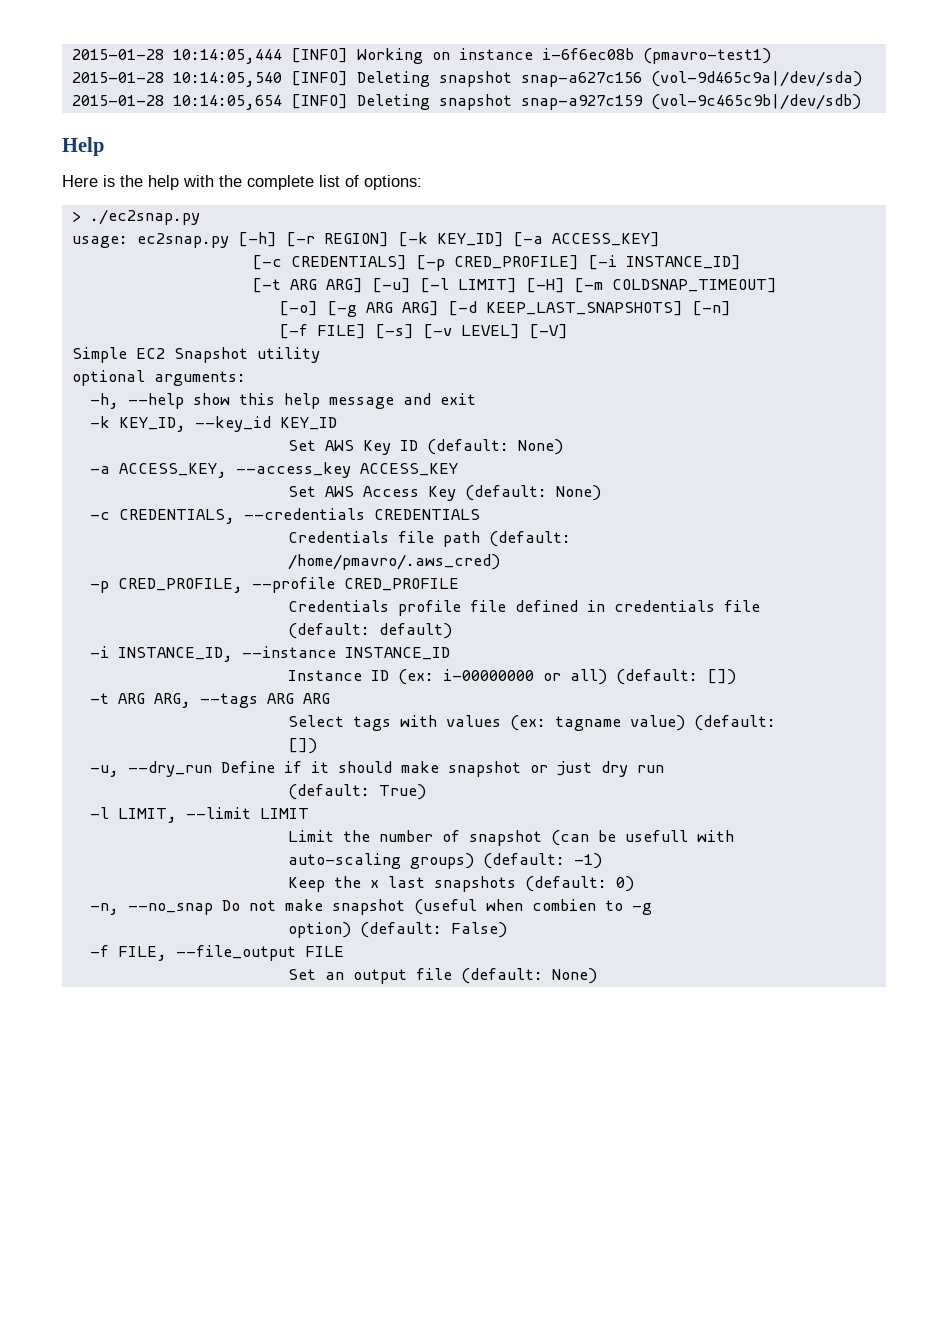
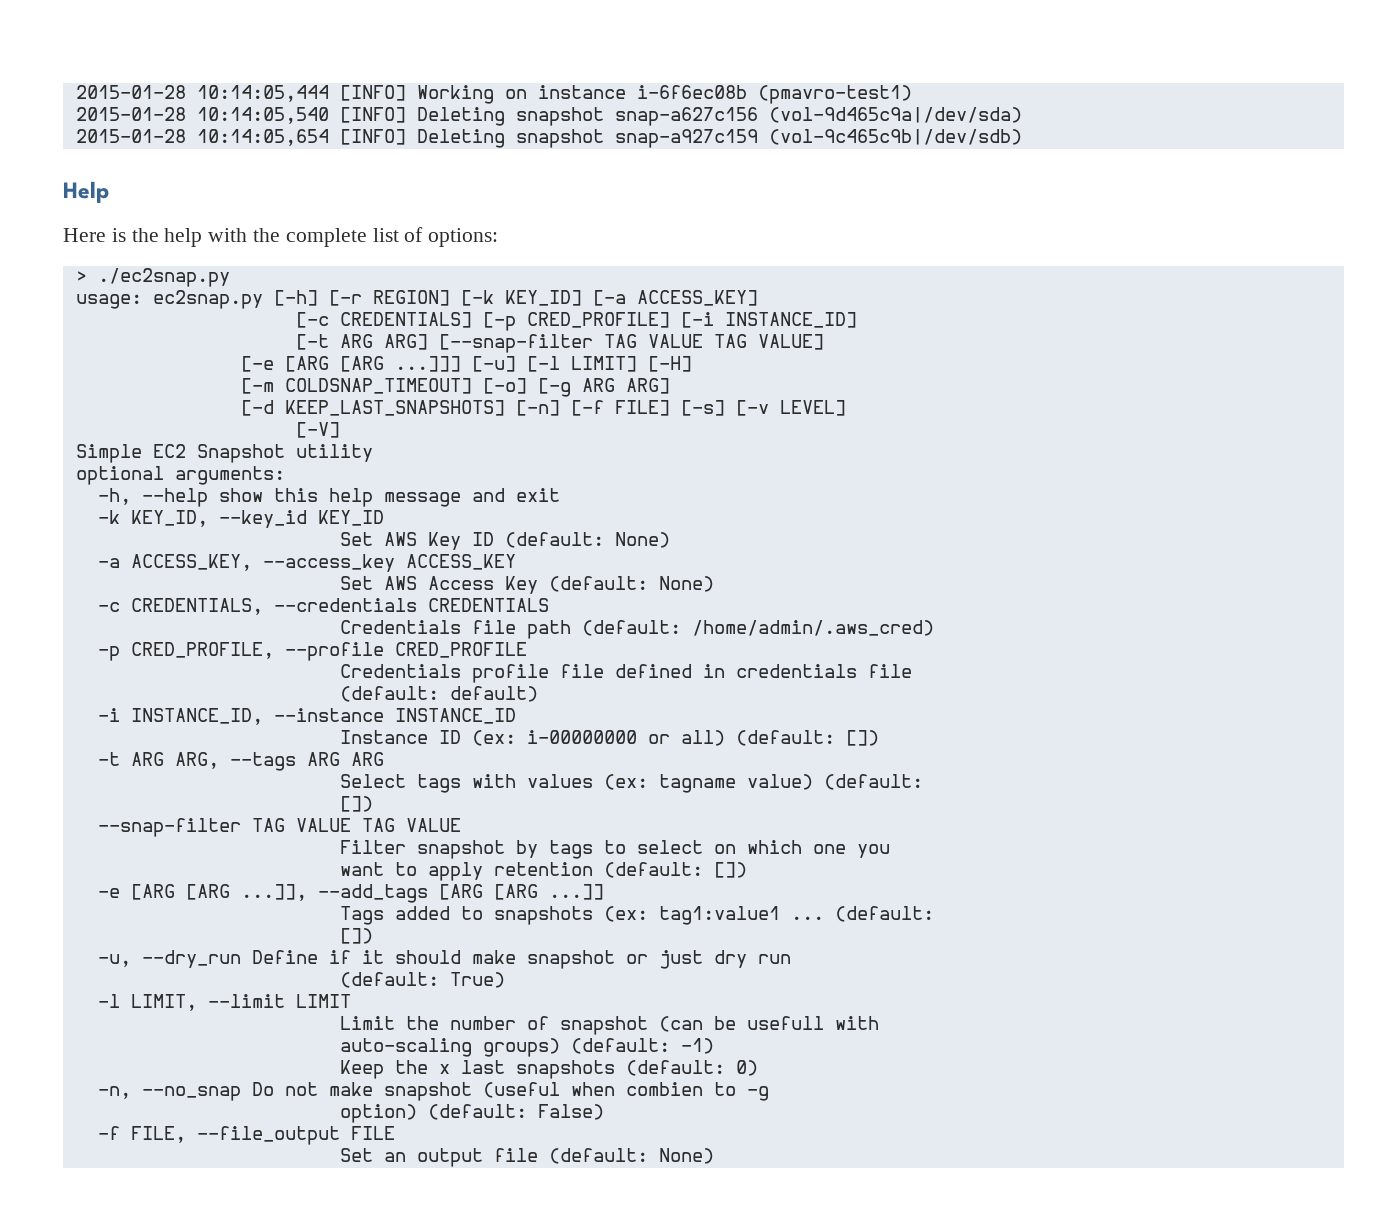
(363, 285) none -> [438,334,824,353] [240,356,461,372] [--snap-filter TAG VALUE TAG VALUE] // [-e [ARG [ARG ...]]]
(565, 285) none -> (692, 364) //
(777, 285) // -> (472, 386) none
(439, 308) none -> (670, 386) //
(731, 308) // -> (560, 408) none
(520, 331) none -> (846, 408) //
[287,554,500,570] // /home/pmavro/.aws_cred) -> [691,620,934,636] /home/admin/.aws_cred)
(317, 746) none -> [97,818,461,837] [339,840,890,859] [339,862,747,881] [97,884,604,903] [339,906,934,925] [339,928,373,944] // --snap-filter TAG VALUE TAG VALUE // Filter snapshot by tags to select on which one you // want to apply retention (default: []) // -e [ARG [ARG ...]], --add_tags [ARG [ARG ...]] // Tags added to snapshots (ex: tag1:value1 ... (default: // [])

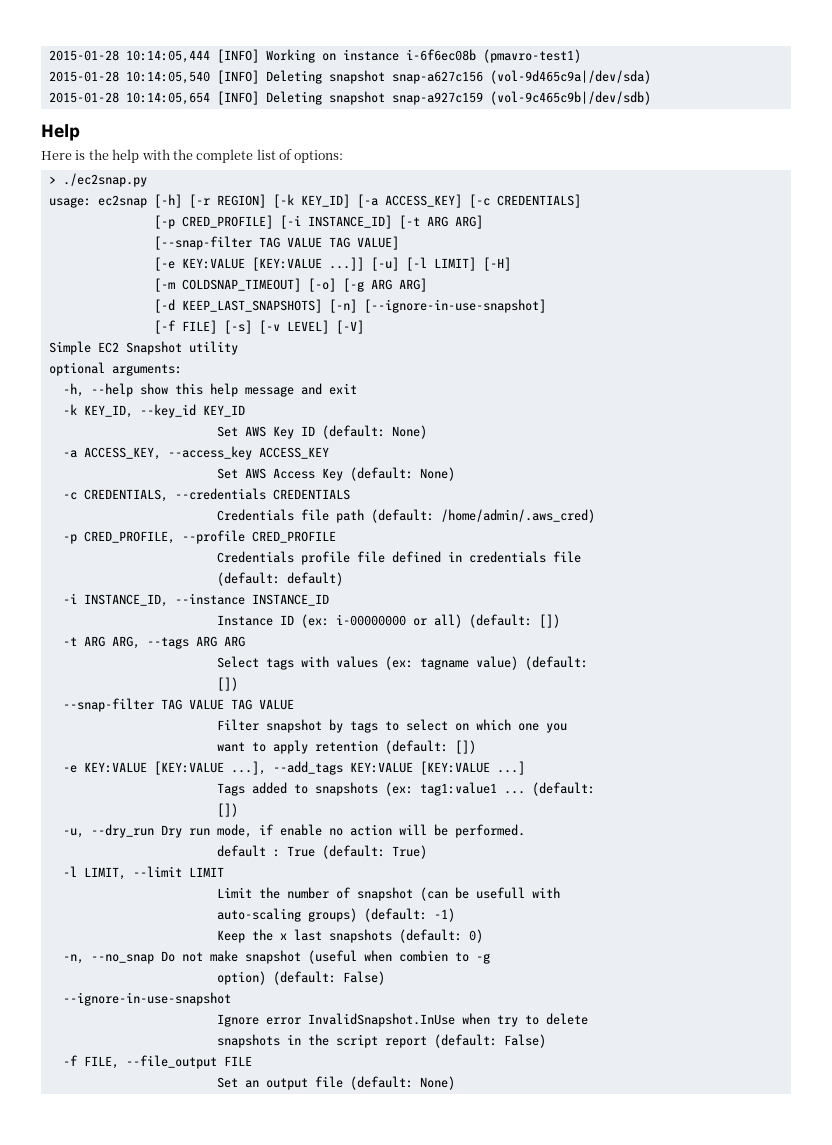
[152,290,263,309] ec2snap.py -> [97,195,147,208] ec2snap
(758, 298) // -> (462, 201) none
(472, 320) none -> (581, 201) //
(857, 320) // -> (392, 222) none
(428, 342) none -> (483, 222) //
[284,356,461,372] [ARG [ARG ...]]] -> [181,257,364,271] KEY:VALUE [KEY:VALUE ...]]
(560, 408) none -> [363,299,546,313] [--ignore-in-use-snapshot] //
(846, 408) // -> (329, 327) none
[130,884,604,903] [ARG [ARG ...]], --add_tags [ARG [ARG ...]] -> [83,761,525,775] KEY:VALUE [KEY:VALUE ...], --add_tags KEY:VALUE [KEY:VALUE ...]
[251,950,791,969] Define if it should make snapshot or just dry run // -> [160,824,525,838] [216,845,315,857] Dry run mode, if enable no action will be performed. // default : True
(604, 1112) none -> [62,992,231,1006] [216,1013,588,1027] [216,1034,546,1048] // --ignore-in-use-snapshot // Ignore error InvalidSnapshot.InUse when try to delete // snapshots in the script report (default: False)

